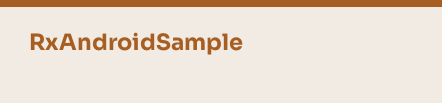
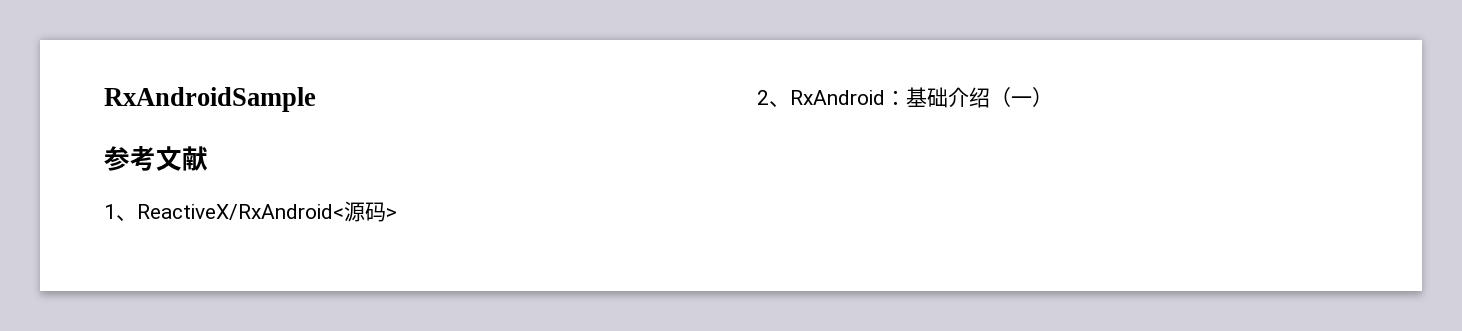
(243, 43) none -> [104,146,208,171] [104,201,397,222] [757,87,1053,108] // 参考文献 // 1、ReactiveX/RxAndroid<源码> // 2、RxAndroid：基础介绍（一）

